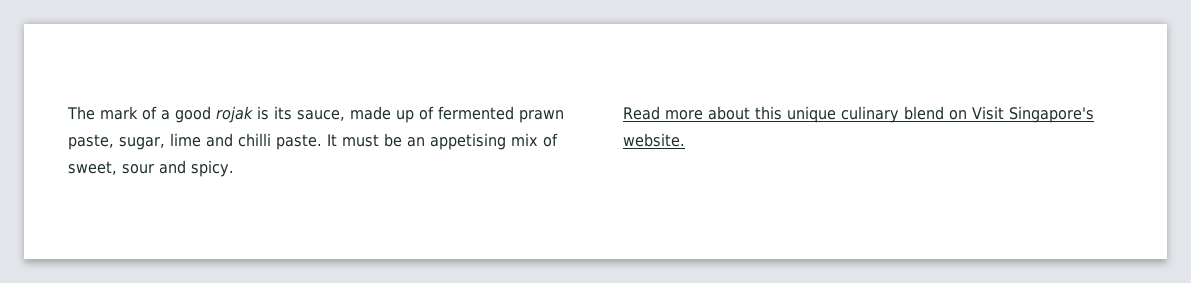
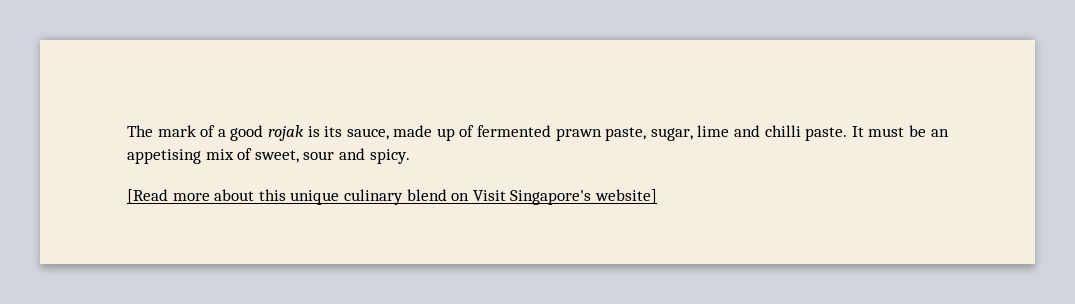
[623,106,660,120] Read -> [127,189,168,204] [Read
[623,133,685,147] website. -> [594,189,657,204] website]

